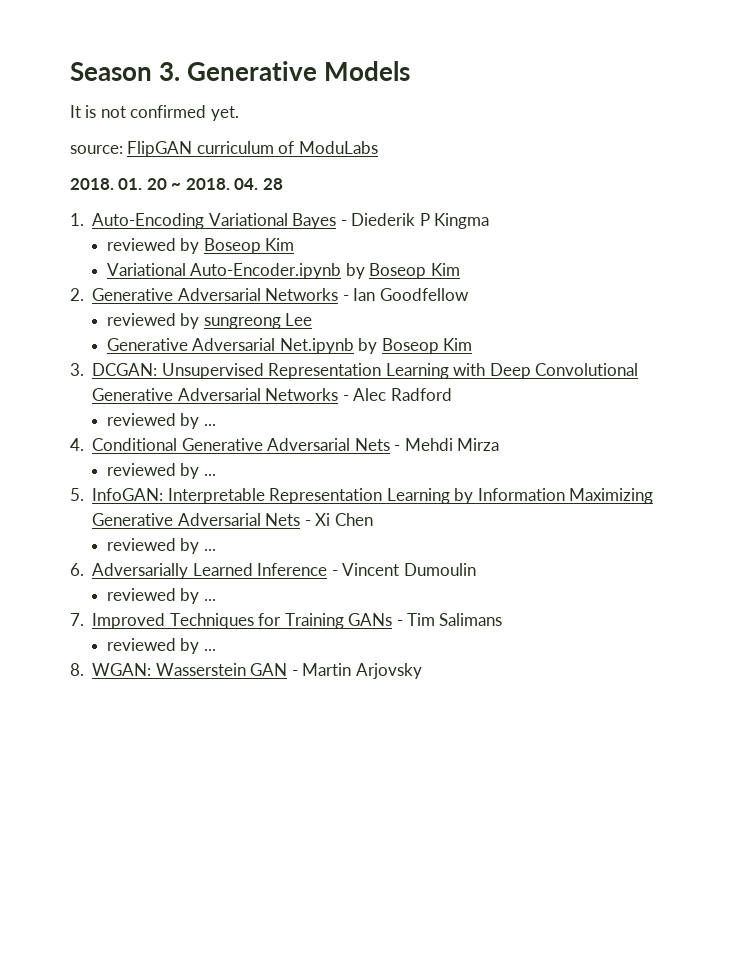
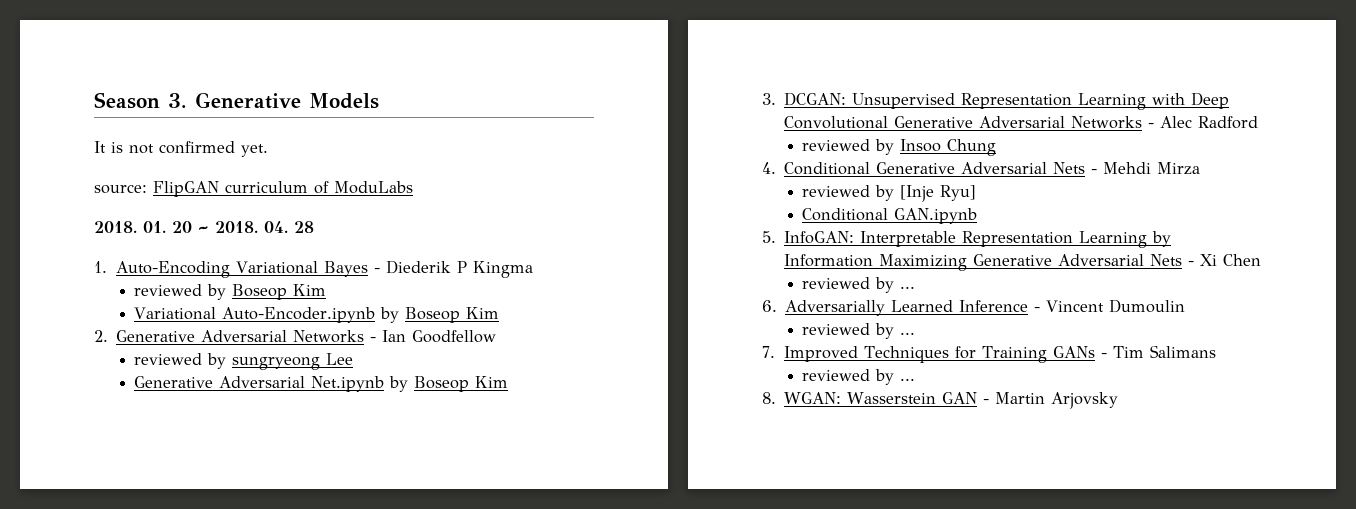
[203,317,281,329] sungreong -> [232,357,321,370] sungryeong
[203,424,216,426] ... -> [900,139,997,156] Insoo Chung
[203,474,216,476] ... -> [900,185,977,202] [802,208,978,224] [Inje Ryu] // Conditional GAN.ipynb

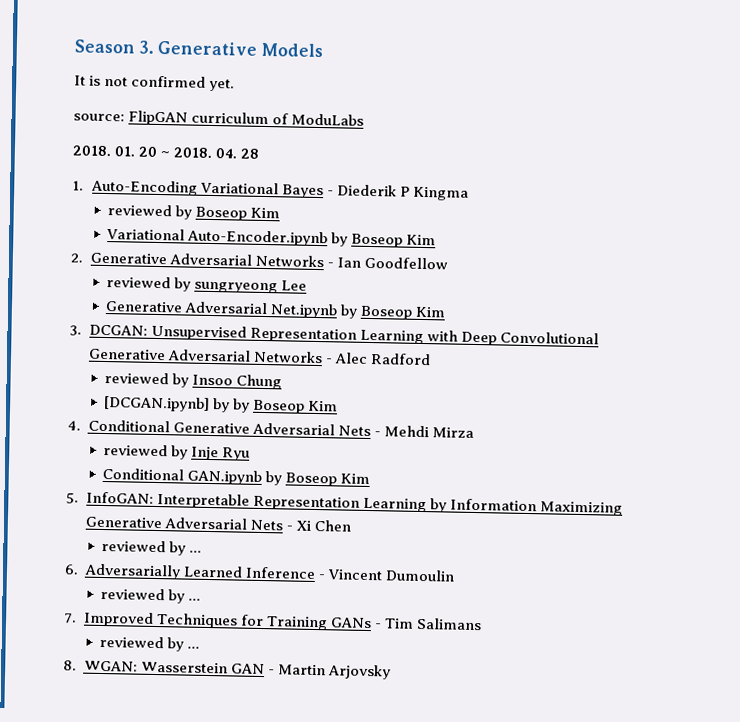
(997, 147) none -> [104,395,339,414] // [DCGAN.ipynb] by by Boseop Kim
[900,185,977,202] [Inje Ryu] -> [191,446,251,461] Inje Ryu
(978, 216) none -> [265,471,371,487] by Boseop Kim

